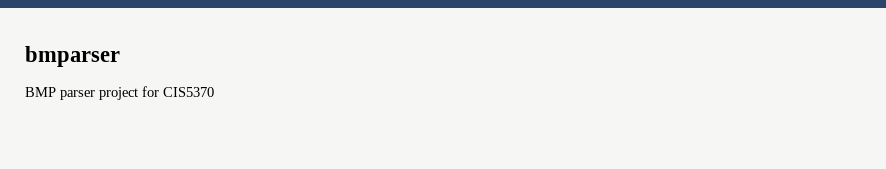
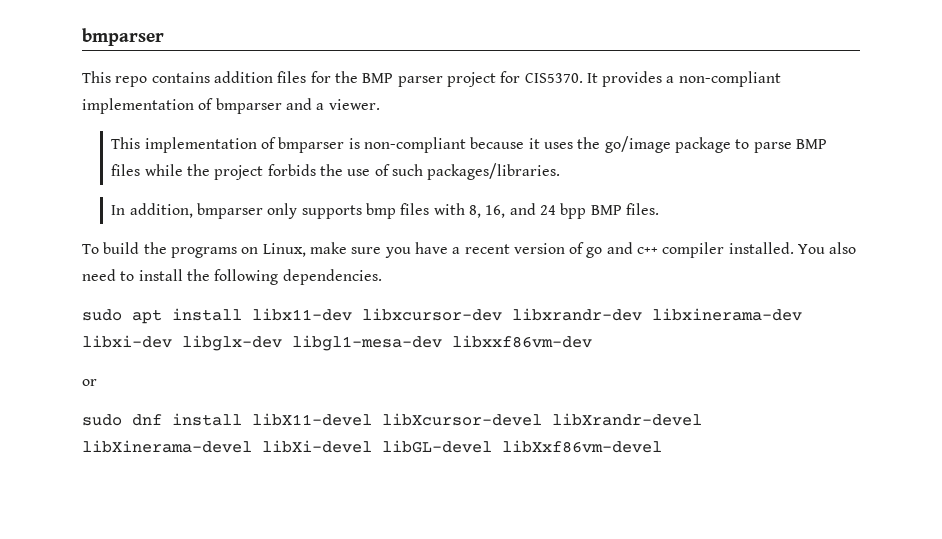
[25,86,214,100] BMP parser project for CIS5370 -> [82,71,781,87] [82,98,380,114] [111,136,827,153] [111,163,561,180] [111,203,659,219] [82,242,857,258] [82,269,382,285] [82,308,802,324] [82,335,592,351] [82,379,97,386] [82,413,702,426] [82,440,662,453] This repo contains addition files for the BMP parser project for CIS5370. It provides a non-compliant implementation of bmparser and a viewer. // This implementation of bmparser is non-compliant because it uses the go/image package to parse BMP files while the project forbids the use of such packages/libraries. // In addition, bmparser only supports bmp files with 8, 16, and 24 bpp BMP files. // To build the programs on Linux, make sure you have a recent version of go and c++ compiler installed. You also need to install the following dependencies. // sudo apt install libx11-dev libxcursor-dev libxrandr-dev libxinerama-dev libxi-dev libglx-dev libgl1-mesa-dev libxxf86vm-dev // or // sudo dnf install libX11-devel libXcursor-devel libXrandr-devel libXinerama-devel libXi-devel libGL-devel libXxf86vm-devel

